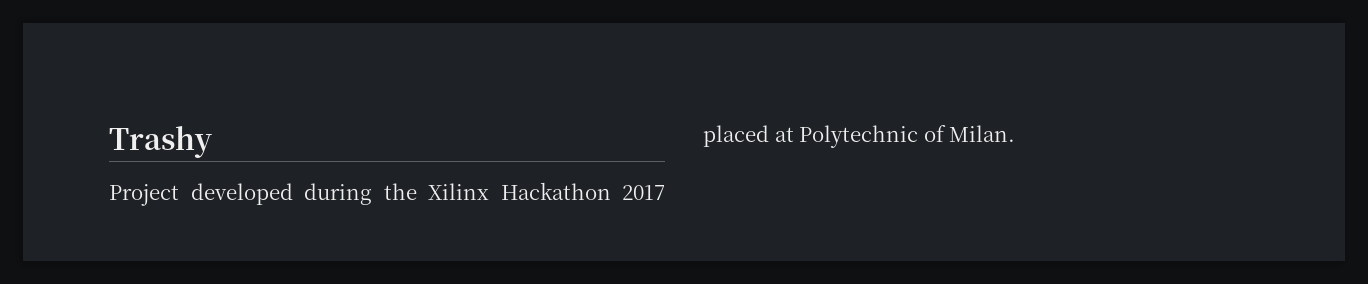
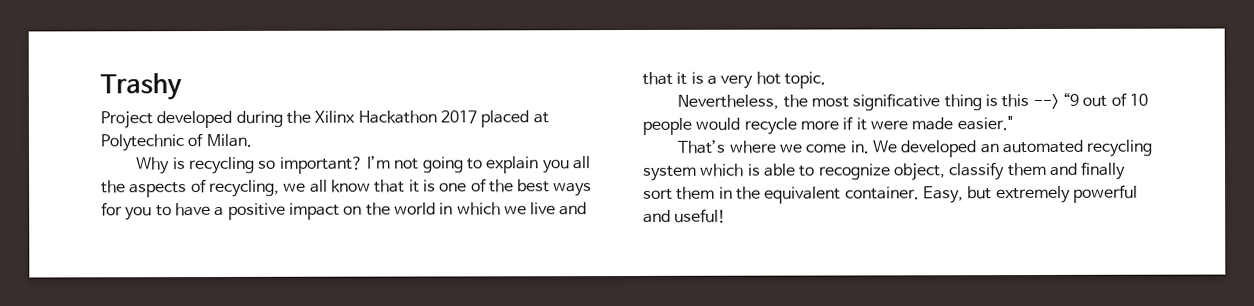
(1016, 133) none -> [136,155,592,175] [101,178,593,198] [101,202,588,221] [642,71,826,89] [677,92,1149,112] [642,116,1013,135] [677,139,1154,158] [643,161,1127,181] [643,184,1138,204] [643,208,727,223] // Why is recycling so important? I’m not going to explain you all the aspects of recycling, we all know that it is one of the best ways for you to have a positive impact on the world in which we live and that it is a very hot topic. // Nevertheless, the most significative thing is this --> “9 out of 10 people would recycle more if it were made easier." // That’s where we come in. We developed an automated recycling system which is able to recognize object, classify them and finally sort them in the equivalent container. Easy, but extremely powerful and useful!

